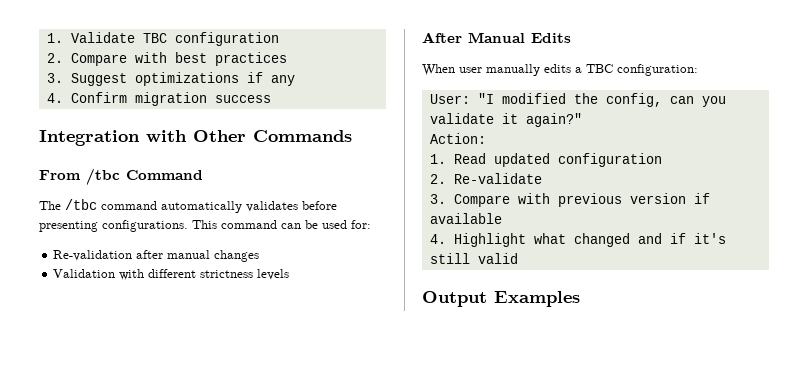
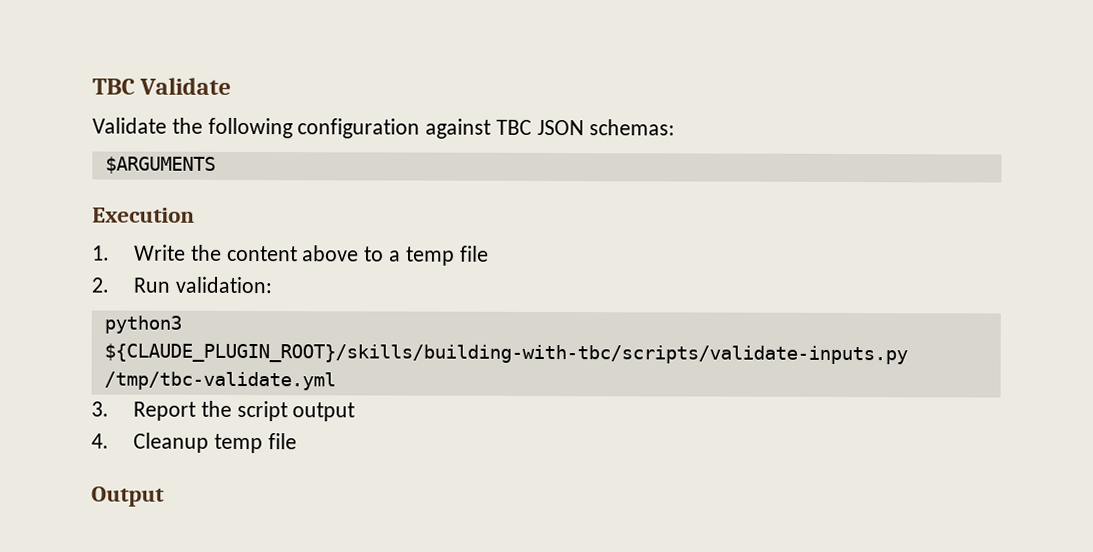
[46,32,279,46] [46,52,287,66] [46,72,295,86] [46,92,271,106] [39,130,352,146] [39,168,203,185] [39,199,337,213] [39,220,371,232] [53,250,260,262] [53,269,290,280] [422,32,571,43] [422,64,698,76] [429,93,726,107] [429,113,582,127] [429,133,486,144] [429,153,662,167] [429,173,542,184] [429,193,710,207] [429,213,502,224] [429,233,726,247] [429,253,518,264] 1. Validate TBC configuration // 2. Compare with best practices // 3. Suggest optimizations if any // 4. Confirm migration success // Integration with Other Commands // From /tbc Command // The /tbc command automatically validates before presenting configurations. This command can be used for: // Re-validation after manual changes // Validation with different strictness levels // After Manual Edits // When user manually edits a TBC configuration: // User: "I modified the config, can you validate it again?" // Action: // 1. Read updated configuration // 2. Re-validate // 3. Compare with previous version if available // 4. Highlight what changed and if it's still valid -> [92,77,232,95] [92,117,675,139] [104,156,216,174] [92,207,195,223] [92,244,489,266] [91,276,272,294] [103,315,182,334] [103,343,908,365] [103,371,336,391] [91,400,356,422] [91,432,297,454] TBC Validate // Validate the following configuration against TBC JSON schemas: // $ARGUMENTS // Execution // 1. Write the content above to a temp file // 2. Run validation: // python3 ${CLAUDE_PLUGIN_ROOT}/skills/building-with-tbc/scripts/validate-inputs.py /tmp/tbc-validate.yml // 3. Report the script output // 4. Cleanup temp file
[494,291,580,307] Examples -> (165, 496) none

